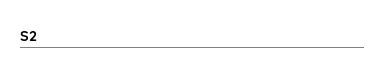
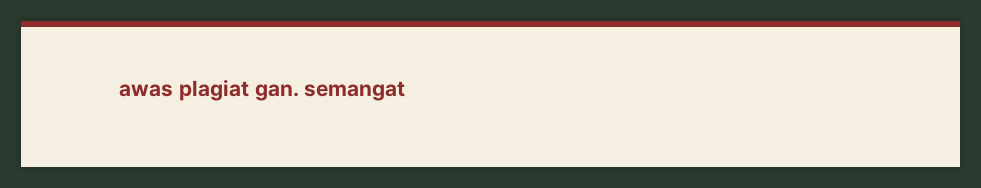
[20,31,37,41] S2 -> [119,79,406,101] awas plagiat gan. semangat

